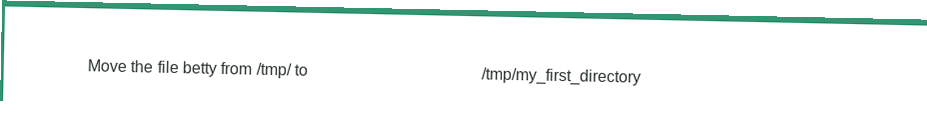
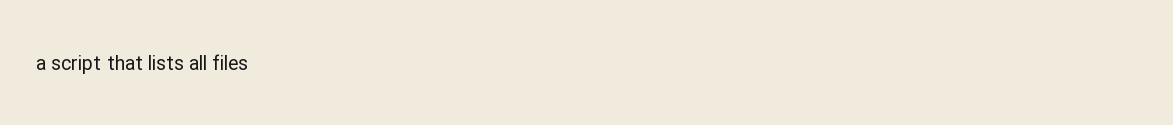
[87,59,641,87] Move the file betty from /tmp/ to /tmp/my_first_directory -> [36,54,249,74] a script that lists all files

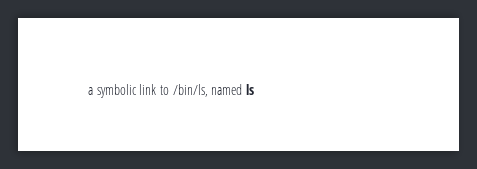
[51,54,249,74] script that lists all files -> [96,84,254,98] symbolic link to /bin/ls, named ls

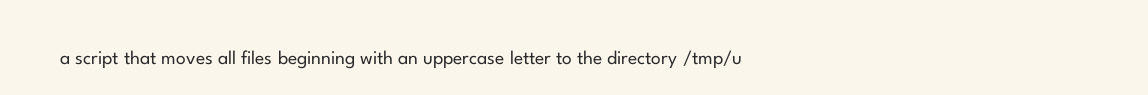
[96,84,254,98] symbolic link to /bin/ls, named ls -> [75,50,742,69] script that moves all files beginning with an uppercase letter to the directory /tmp/u

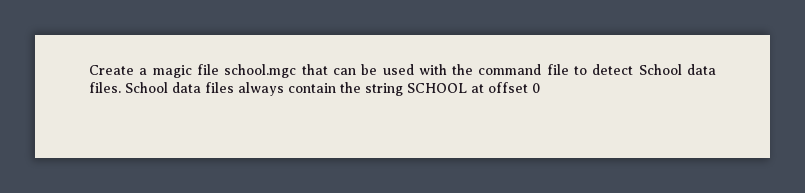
[60,50,742,69] a script that moves all files beginning with an uppercase letter to the directory /tmp/u -> [89,64,716,78] [89,82,540,96] Create a magic file school.mgc that can be used with the command file to detect School data files. School data files always contain the string SCHOOL at offset 0

